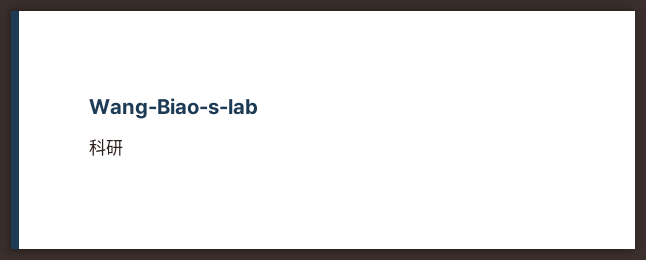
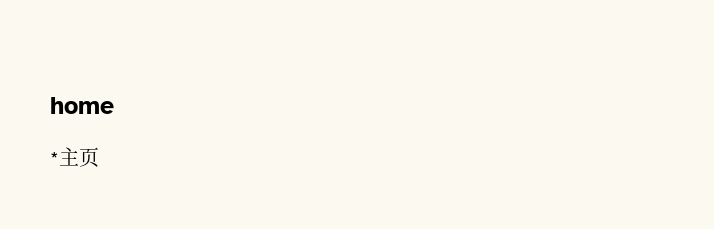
[89,98,258,119] [89,139,123,156] Wang-Biao-s-lab // 科研 -> [50,97,114,114] [50,147,99,167] home // *主页

